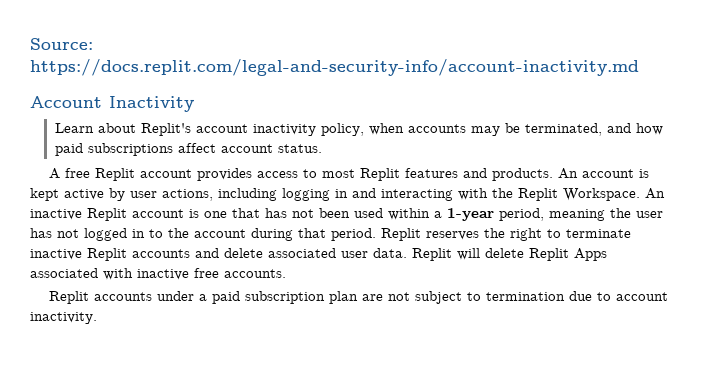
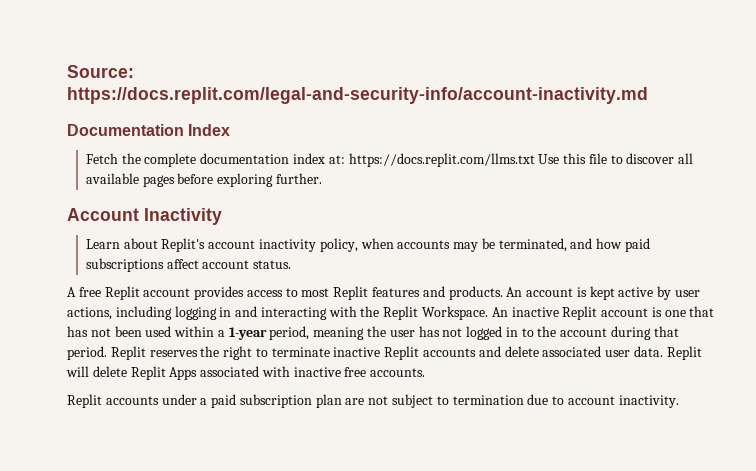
(639, 67) none -> [67,124,231,136] [85,153,694,167] [85,173,323,187] // Documentation Index // Fetch the complete documentation index at: https://docs.replit.com/llms.txt Use this file to discover all available pages before exploring further.

